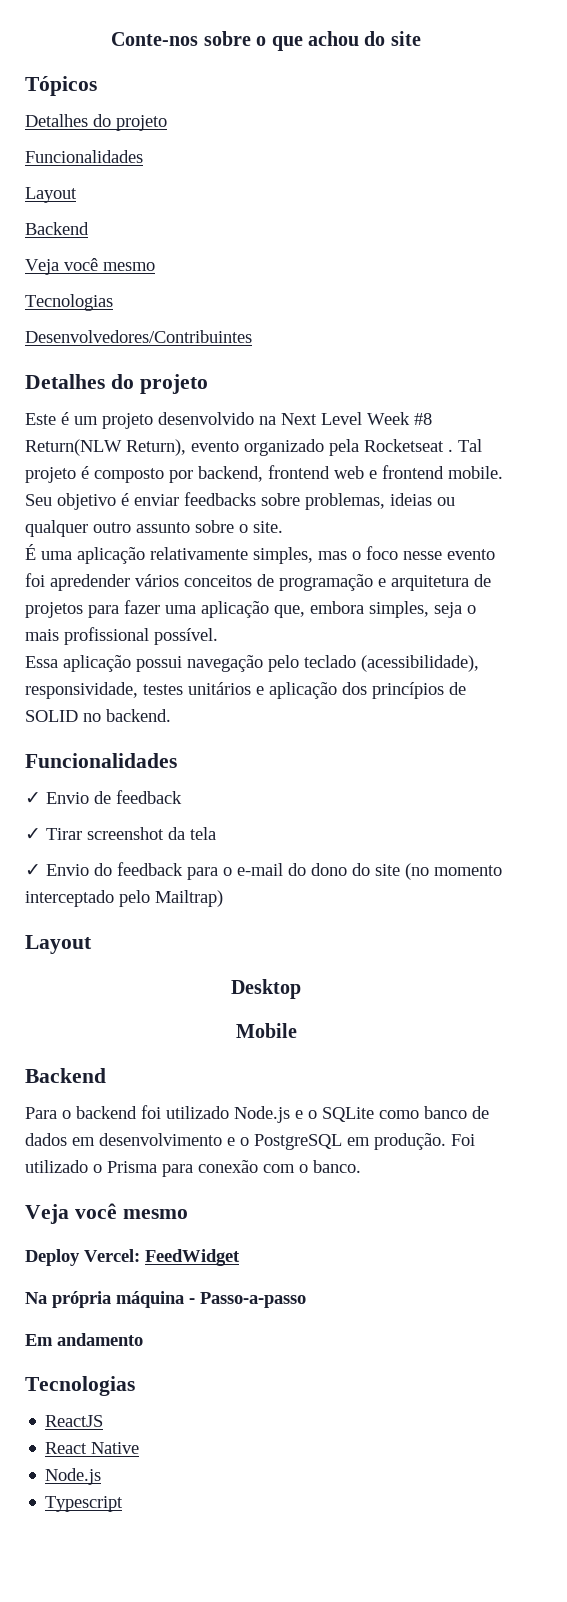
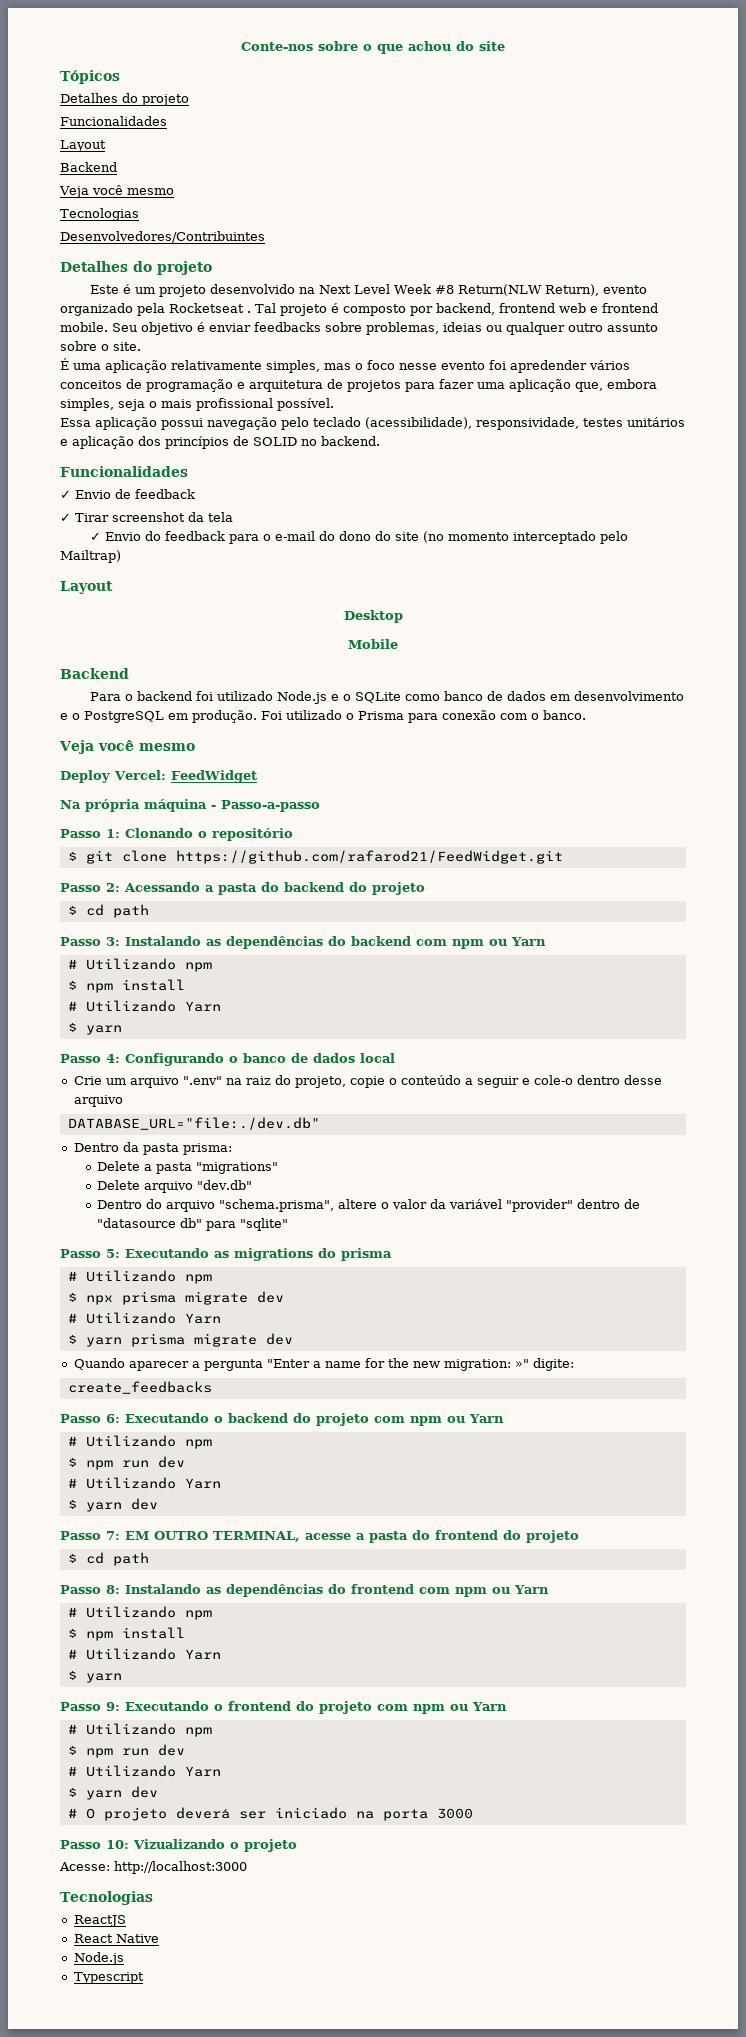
[25,1333,143,1346] Em andamento -> [60,828,293,841] [67,850,563,864] [60,882,425,895] [67,904,149,918] [60,936,546,949] [67,958,212,972] [67,979,185,993] [67,1000,221,1012] [67,1022,122,1035] [60,1053,395,1066] [73,1075,662,1088] [73,1095,123,1107] [67,1117,320,1130] [73,1142,232,1155] [97,1161,279,1174] [97,1180,253,1193] [97,1199,641,1212] [97,1218,289,1231] [60,1248,392,1261] [67,1270,212,1284] [67,1291,284,1305] [67,1312,221,1324] [67,1333,293,1347] [73,1358,574,1371] [67,1381,212,1394] [60,1413,504,1426] [67,1435,212,1449] [67,1456,185,1470] [67,1477,221,1489] [67,1498,158,1512] [60,1530,579,1543] [67,1552,149,1566] [60,1584,549,1597] [67,1606,212,1620] [67,1627,185,1641] [67,1648,221,1660] [67,1670,122,1683] [60,1701,507,1714] [67,1723,212,1737] [67,1744,185,1758] [67,1765,221,1777] [67,1786,158,1800] [67,1807,473,1821] [60,1839,297,1852] [59,1861,247,1874] Passo 1: Clonando o repositório // $ git clone https://github.com/rafarod21/FeedWidget.git // Passo 2: Acessando a pasta do backend do projeto // $ cd path // Passo 3: Instalando as dependências do backend com npm ou Yarn // # Utilizando npm // $ npm install // # Utilizando Yarn // $ yarn // Passo 4: Configurando o banco de dados local // Crie um arquivo ".env" na raiz do projeto, copie o conteúdo a seguir e cole-o dentro desse arquivo // DATABASE_URL="file:./dev.db" // Dentro da pasta prisma: // Delete a pasta "migrations" // Delete arquivo "dev.db" // Dentro do arquivo "schema.prisma", altere o valor da variável "provider" dentro de "datasource db" para "sqlite" // Passo 5: Executando as migrations do prisma // # Utilizando npm // $ npx prisma migrate dev // # Utilizando Yarn // $ yarn prisma migrate dev // Quando aparecer a pergunta "Enter a name for the new migration: »" digite: // create_feedbacks // Passo 6: Executando o backend do projeto com npm ou Yarn // # Utilizando npm // $ npm run dev // # Utilizando Yarn // $ yarn dev // Passo 7: EM OUTRO TERMINAL, acesse a pasta do frontend do projeto // $ cd path // Passo 8: Instalando as dependências do frontend com npm ou Yarn // # Utilizando npm // $ npm install // # Utilizando Yarn // $ yarn // Passo 9: Executando o frontend do projeto com npm ou Yarn // # Utilizando npm // $ npm run dev // # Utilizando Yarn // $ yarn dev // # O projeto deverá ser iniciado na porta 3000 // Passo 10: Vizualizando o projeto // Acesse: http://localhost:3000

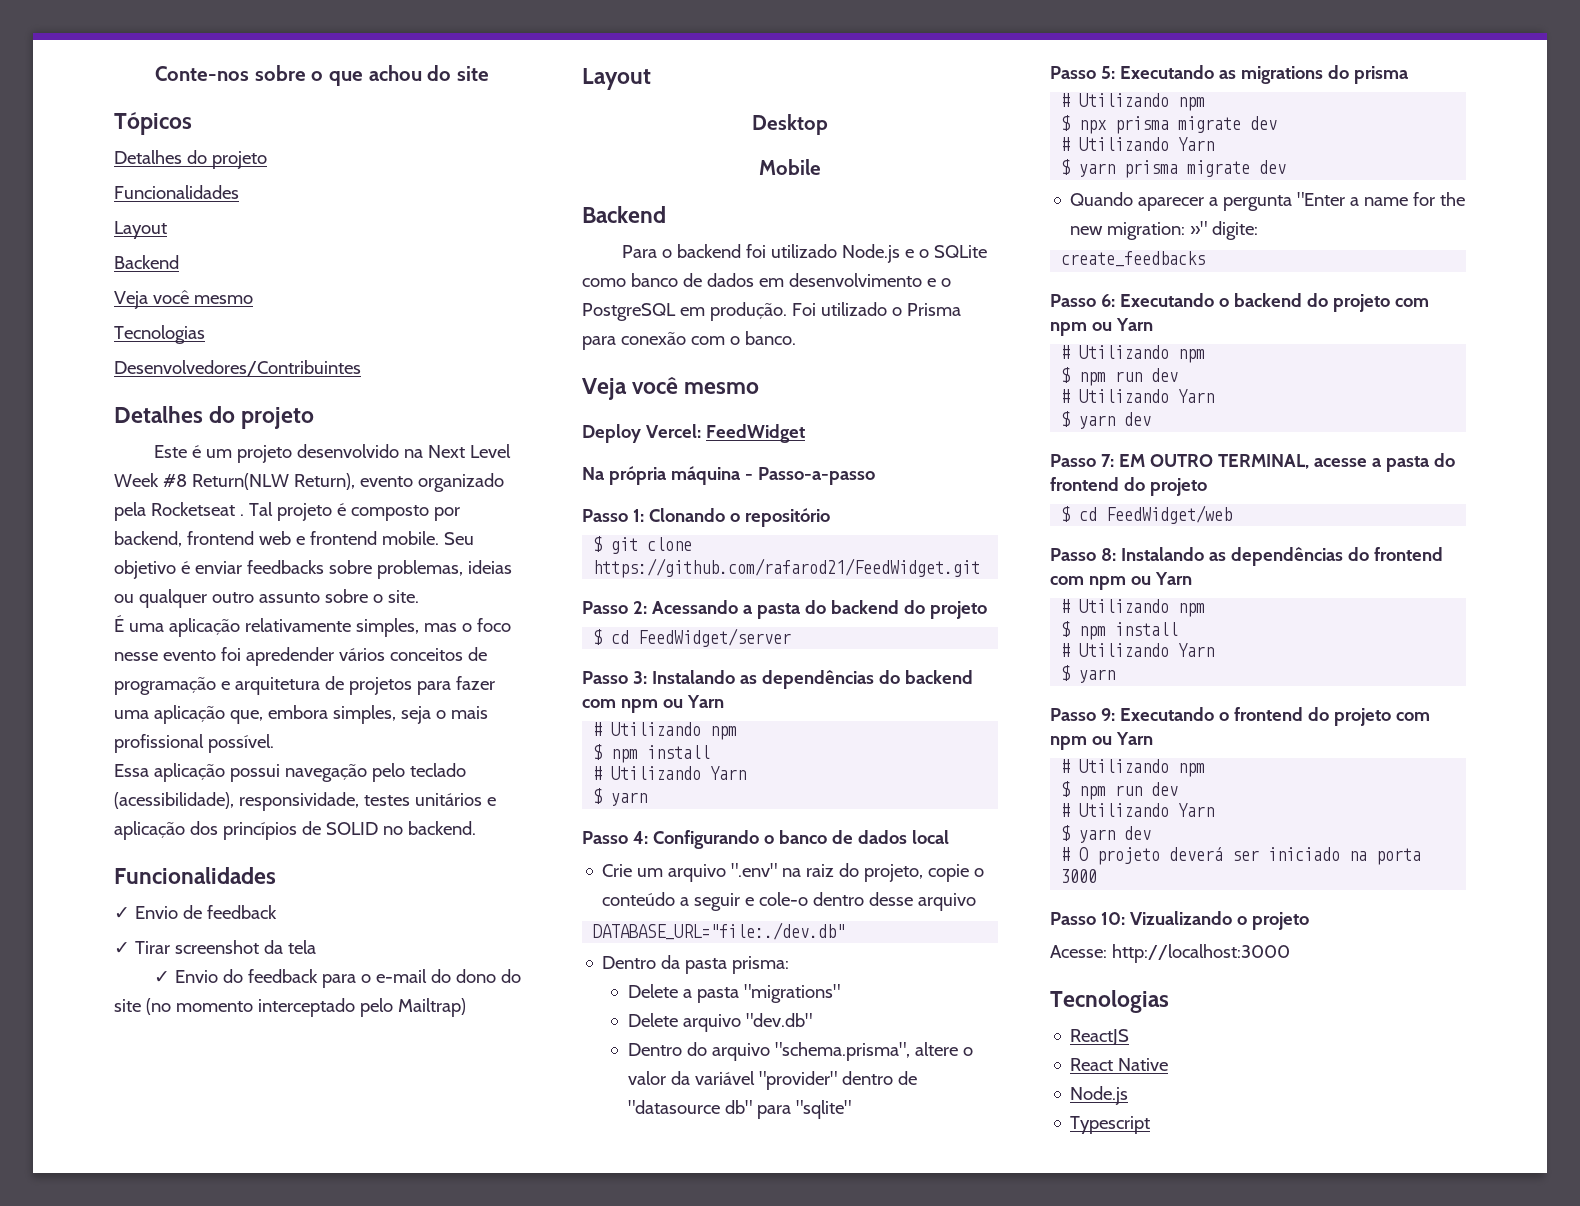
[112,904,149,918] path -> [638,628,792,647] FeedWidget/server
[112,1552,149,1566] path -> [1106,505,1233,524] FeedWidget/web

